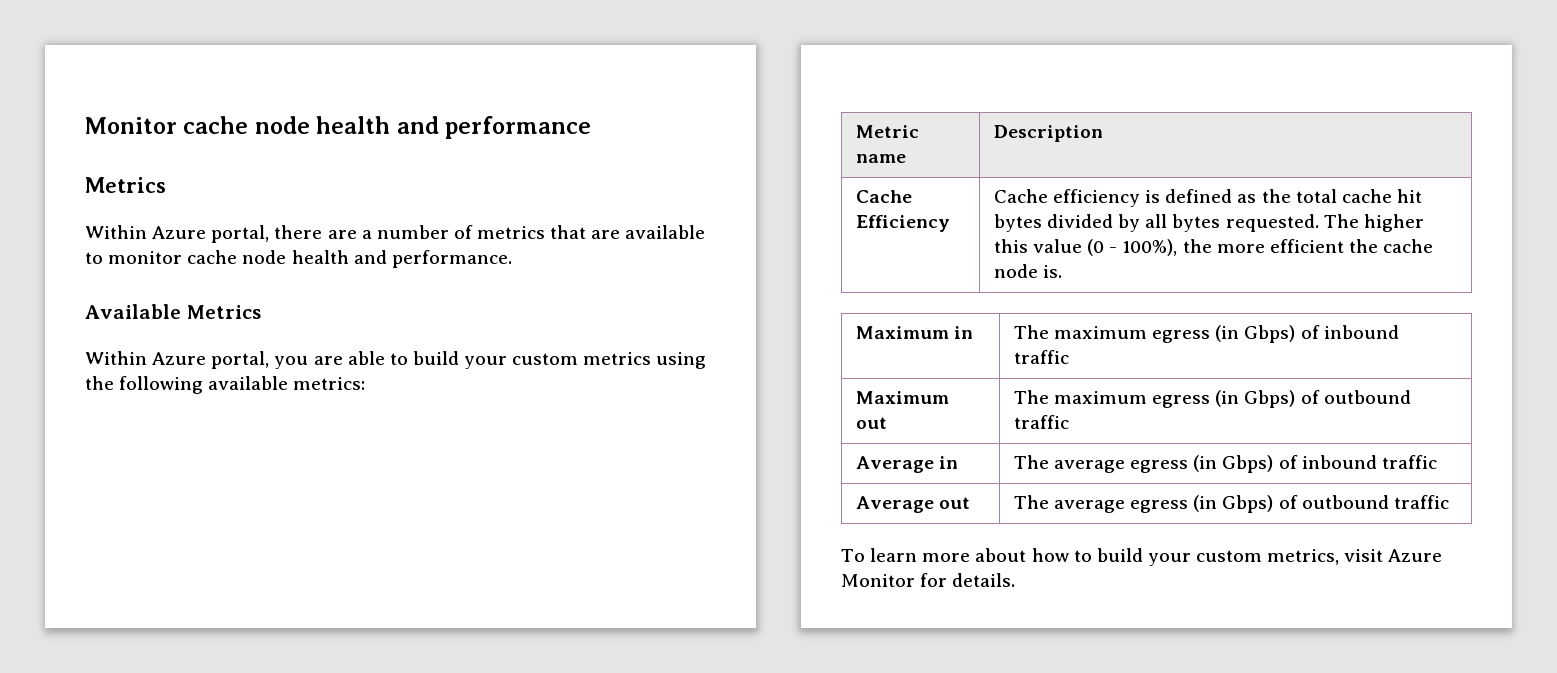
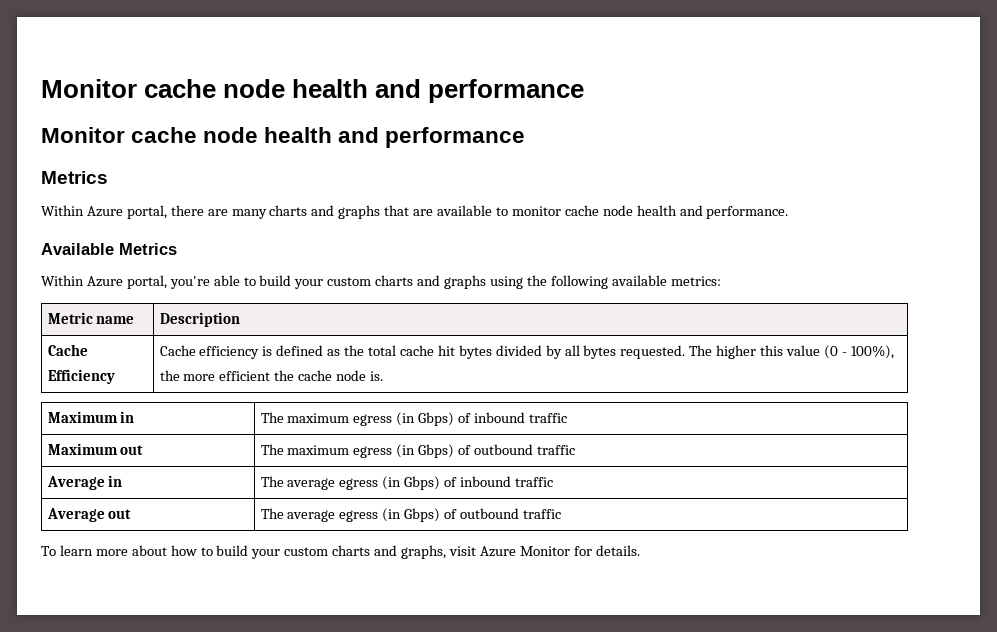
[85,116,592,139] Monitor cache node health and performance -> [41,79,585,103] [41,127,526,148] Monitor cache node health and performance // Monitor cache node health and performance
[361,225,546,239] a number of metrics -> [231,205,381,219] many charts and graphs
[274,356,343,369] you are -> [169,276,210,289] you're
[583,352,652,365] metrics -> [375,275,487,289] charts and graphs
[1267,549,1340,565] metrics, -> [332,545,447,559] charts and graphs,

